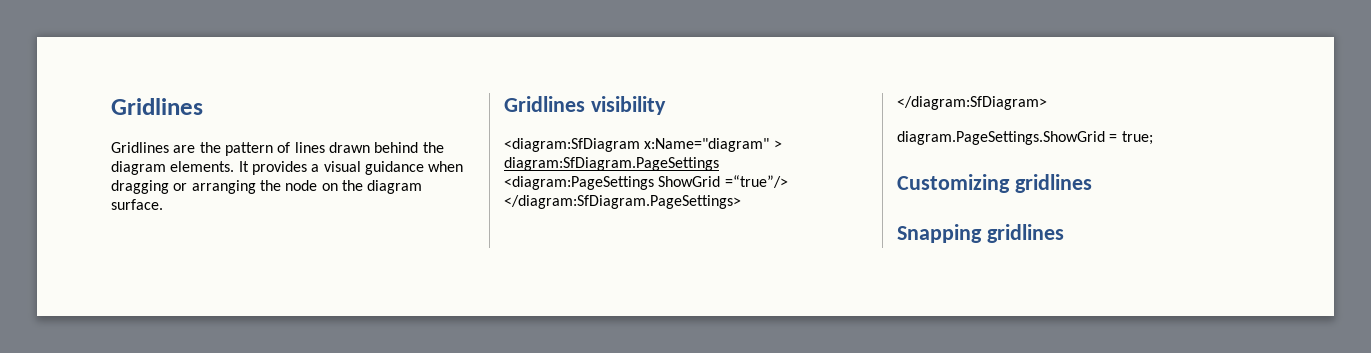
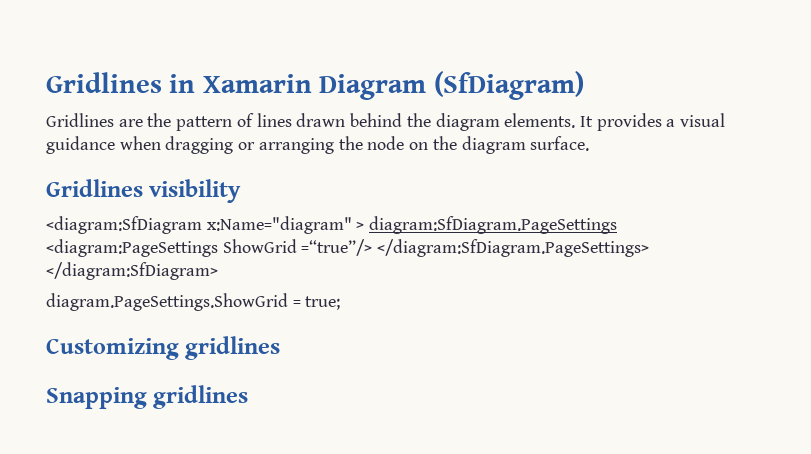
[111,98,203,115] Gridlines -> [46,71,584,100] Gridlines in Xamarin Diagram (SfDiagram)

